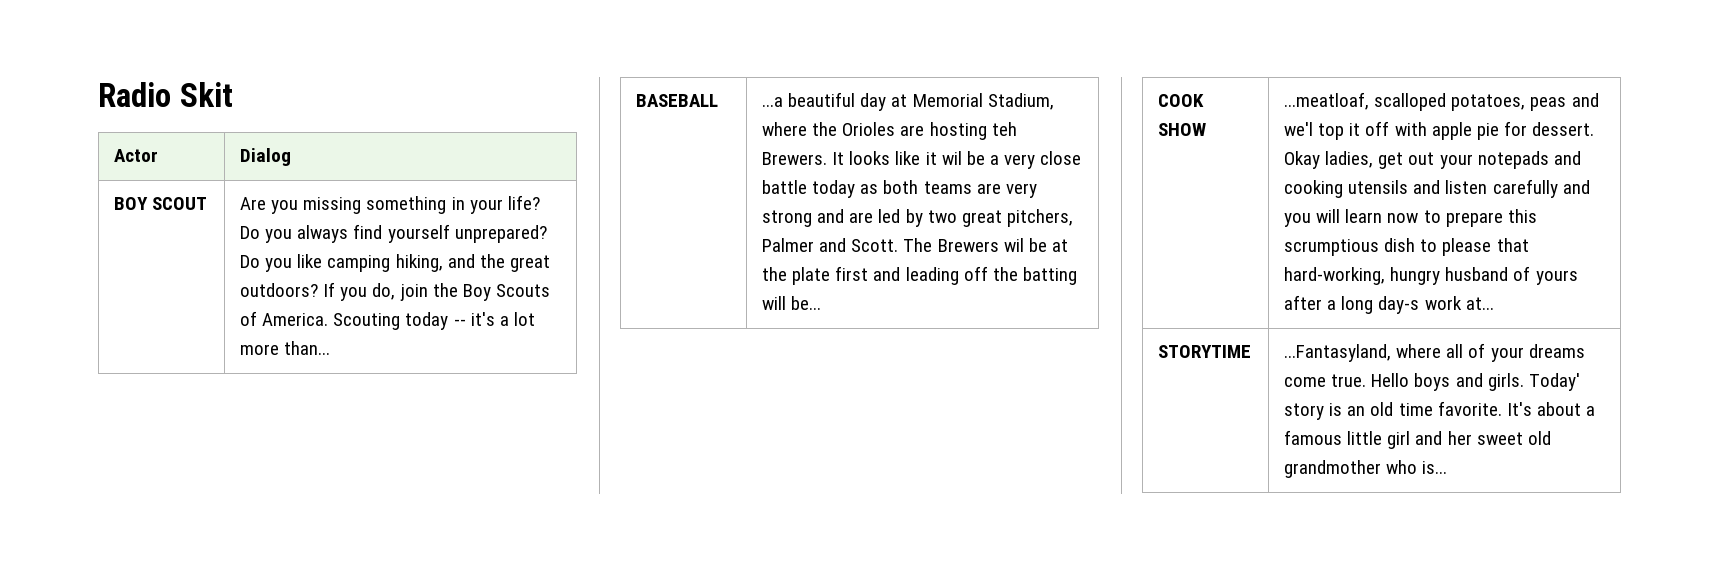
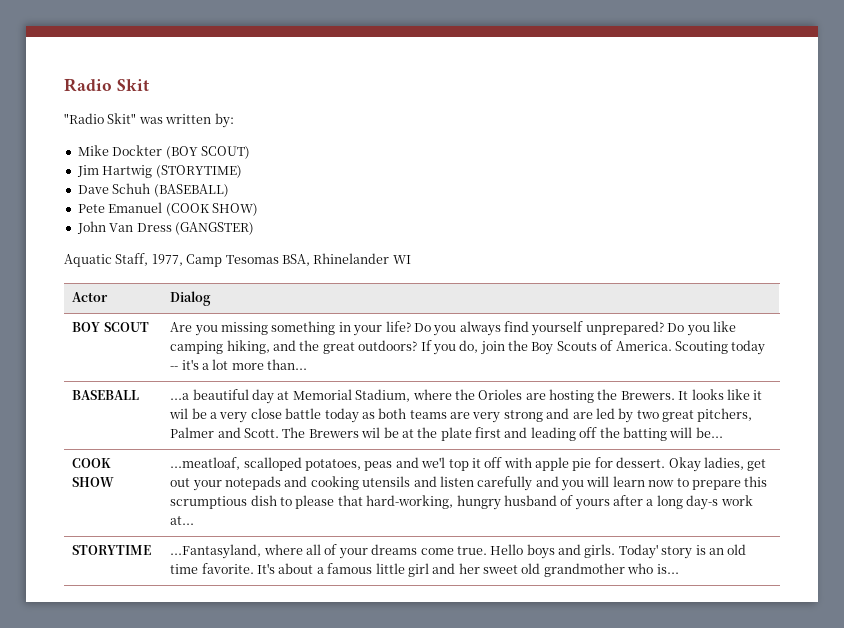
(233, 94) none -> [64,113,234,128] [77,145,250,159] [76,165,242,178] [77,183,229,197] [77,202,258,216] [76,221,254,235] [64,253,411,267] // "Radio Skit" was written by: // Mike Dockter (BOY SCOUT) // Jim Hartwig (STORYTIME) // Dave Schuh (BASEBALL) // Pete Emanuel (COOK SHOW) // John Van Dress (GANGSTER) // Aquatic Staff, 1977, Camp Tesomas BSA, Rhinelander WI
[991,122,1017,136] teh -> [597,389,618,400] the

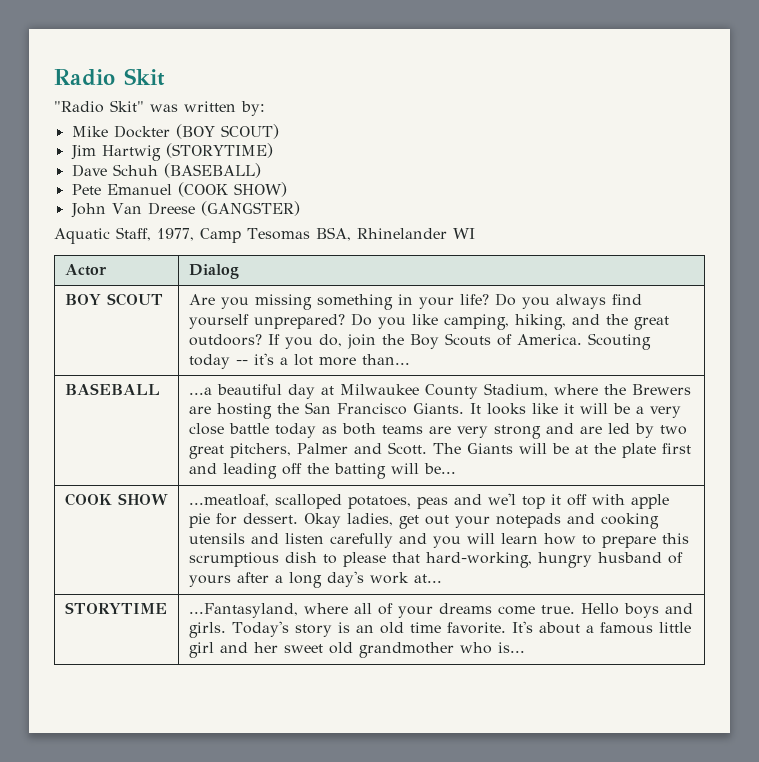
[136,223,172,232] Dress -> [147,202,195,215] Dreese
[170,341,224,354] camping -> [443,314,509,330] camping,
[292,389,352,400] Memorial -> [339,384,478,399] Milwaukee County
[478,389,523,400] Orioles -> [631,384,691,395] Brewers
[620,391,675,400] Brewers. -> [304,402,464,415] San Francisco Giants.
[169,408,189,419] wil -> [579,403,608,414] will
[308,427,381,438] Brewers wil -> [466,443,547,454] Giants will
[648,480,675,487] now -> [543,533,576,545] how
[686,495,719,510] day-s -> [326,571,364,587] day's
[618,544,658,559] Today' -> [231,621,289,637] Today's

